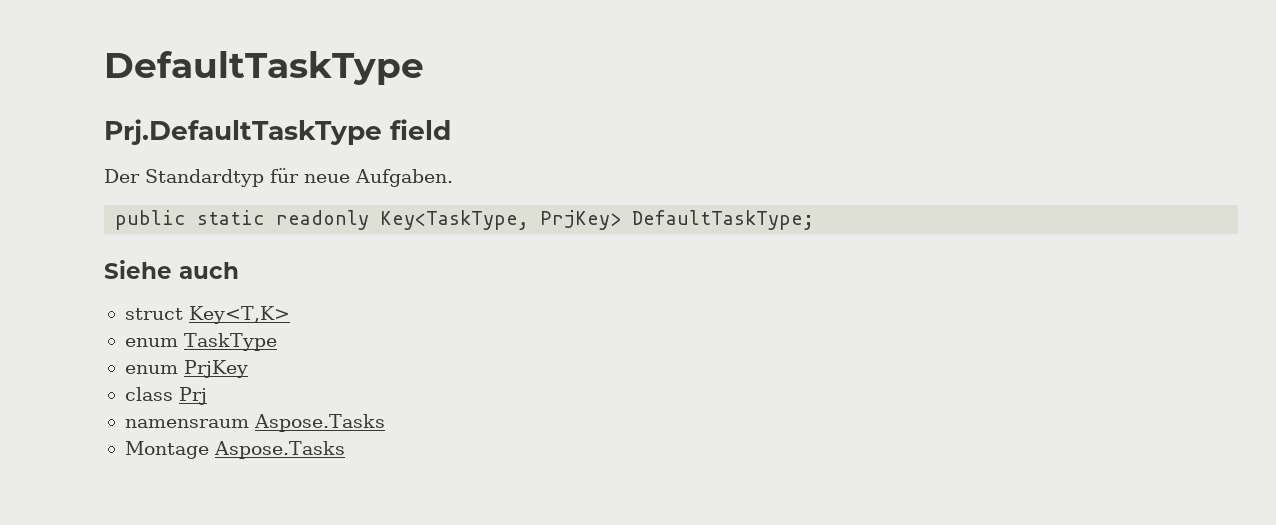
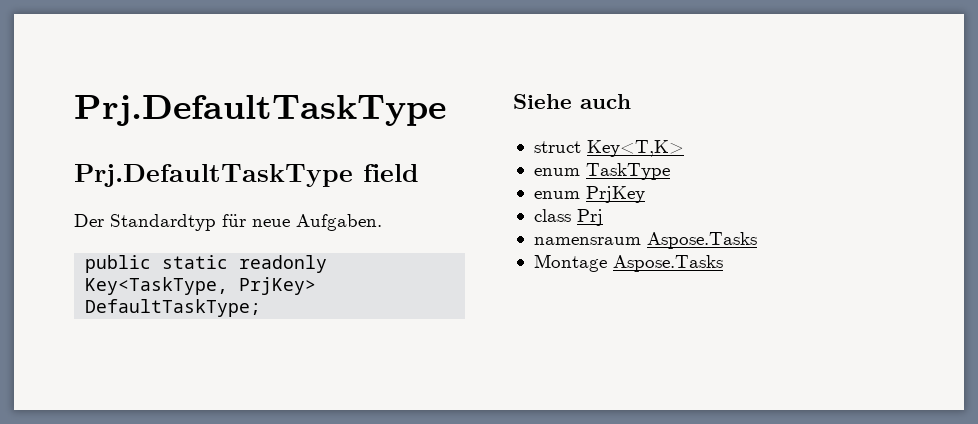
[104,51,424,85] DefaultTaskType -> [74,95,446,126] Prj.DefaultTaskType

